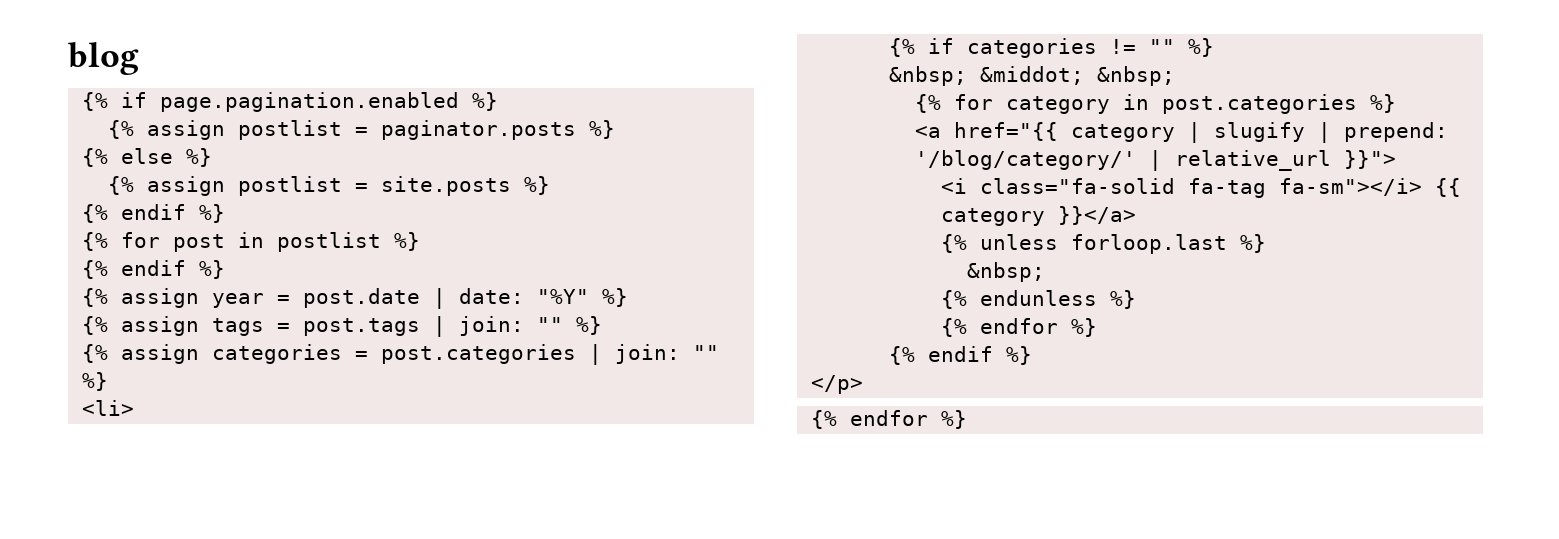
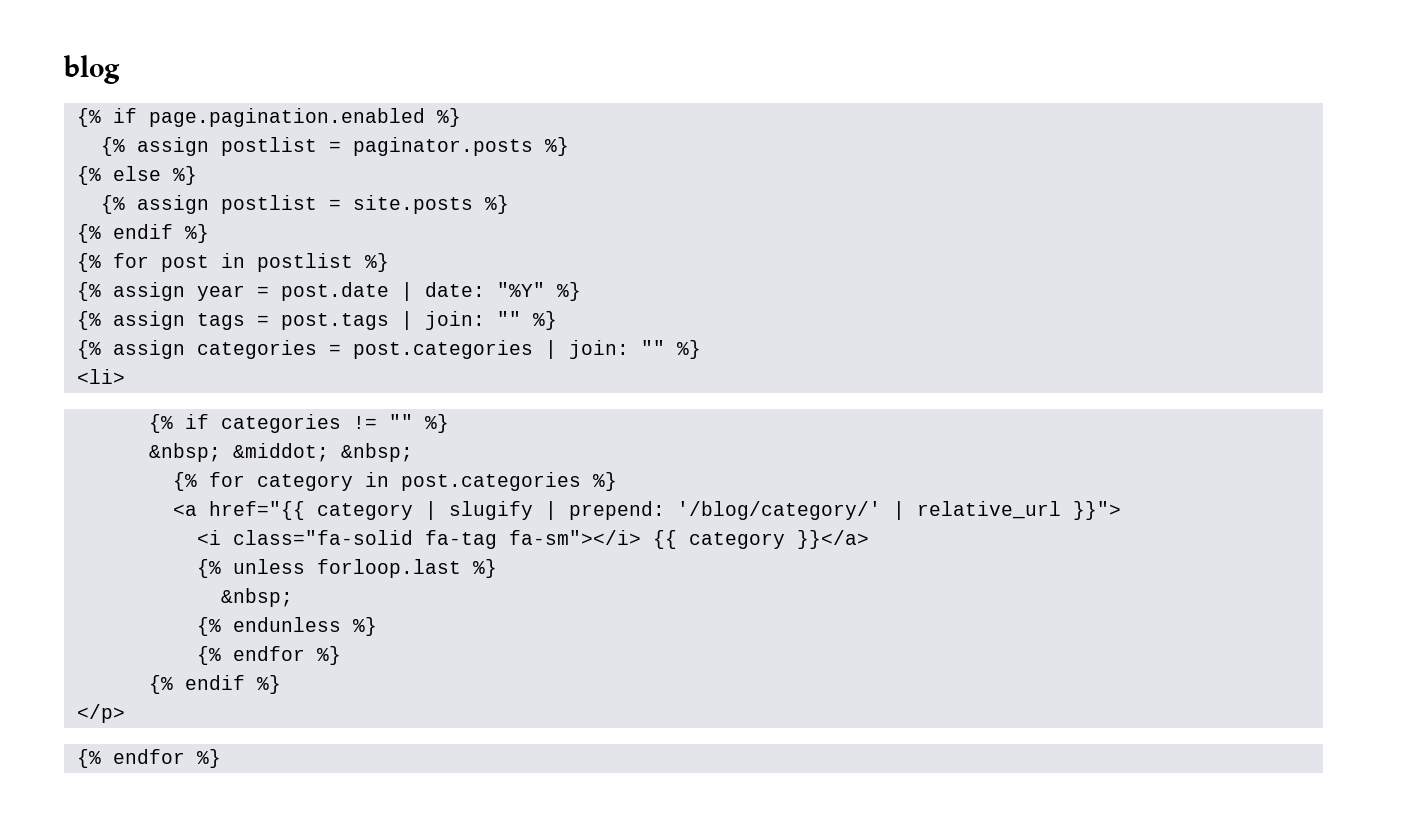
[81,260,225,279] // {% endif %} -> (389, 262) none

